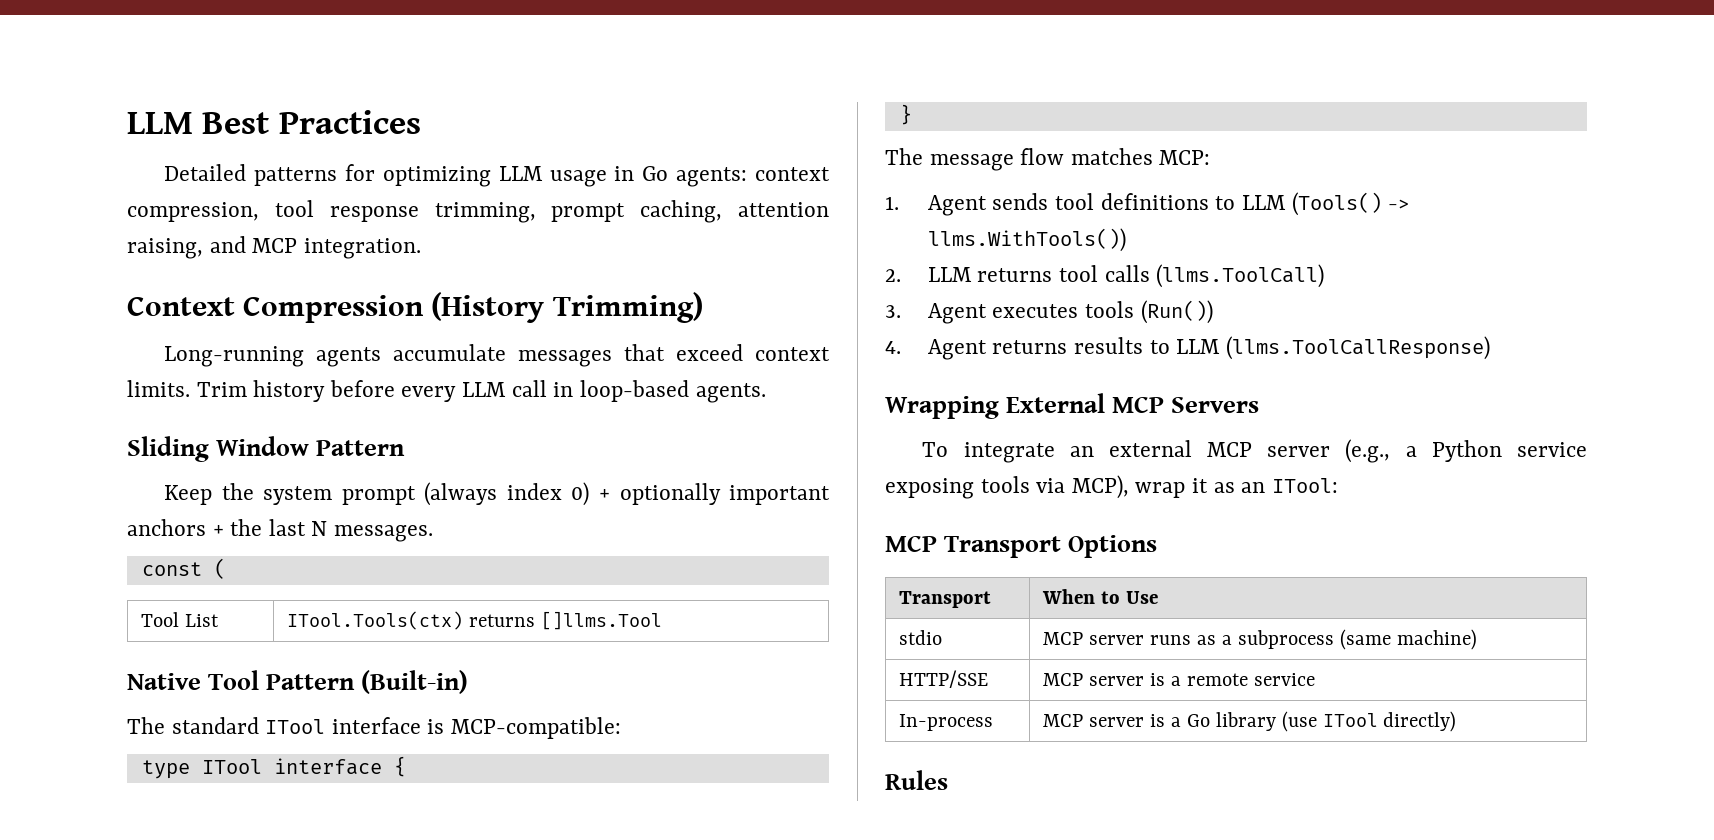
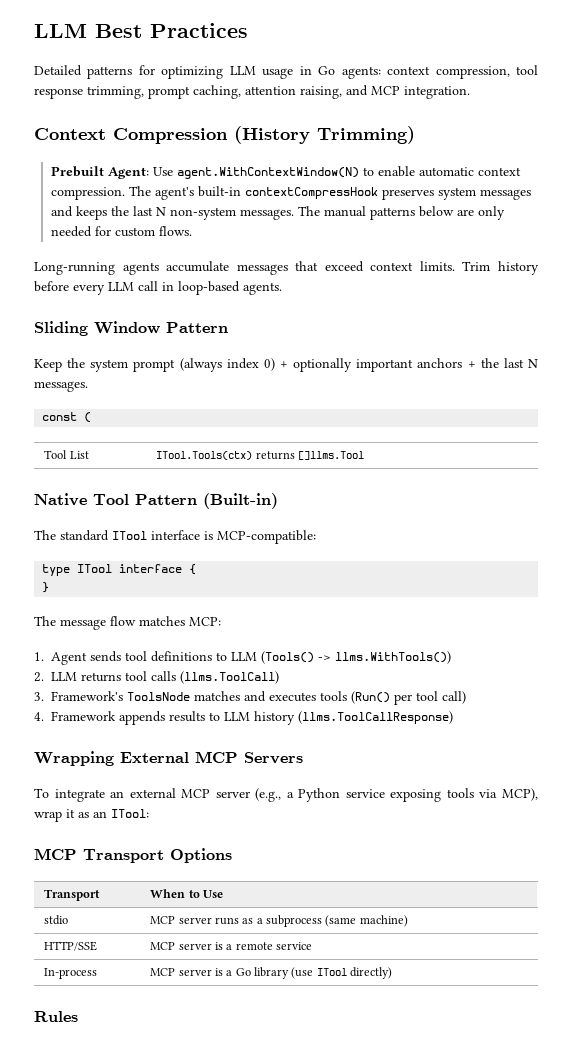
(703, 307) none -> [50,166,521,179] [50,186,531,200] [50,206,505,220] [50,226,192,237] // Prebuilt Agent: Use agent.WithContextWindow(N) to enable automatic context compression. The agent's built-in contextCompressHook preserves system messages and keeps the last N non-system messages. The manual patterns below are only needed for custom flows.
[927,300,1213,324] Agent executes tools (Run()) -> [51,691,466,705] Framework's ToolsNode matches and executes tools (Run() per tool call)
[927,339,1068,360] Agent returns -> [51,711,165,725] Framework appends
(1221, 346) none -> [254,711,295,725] history

